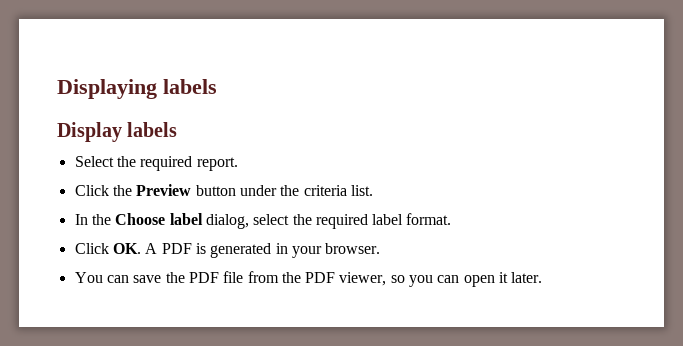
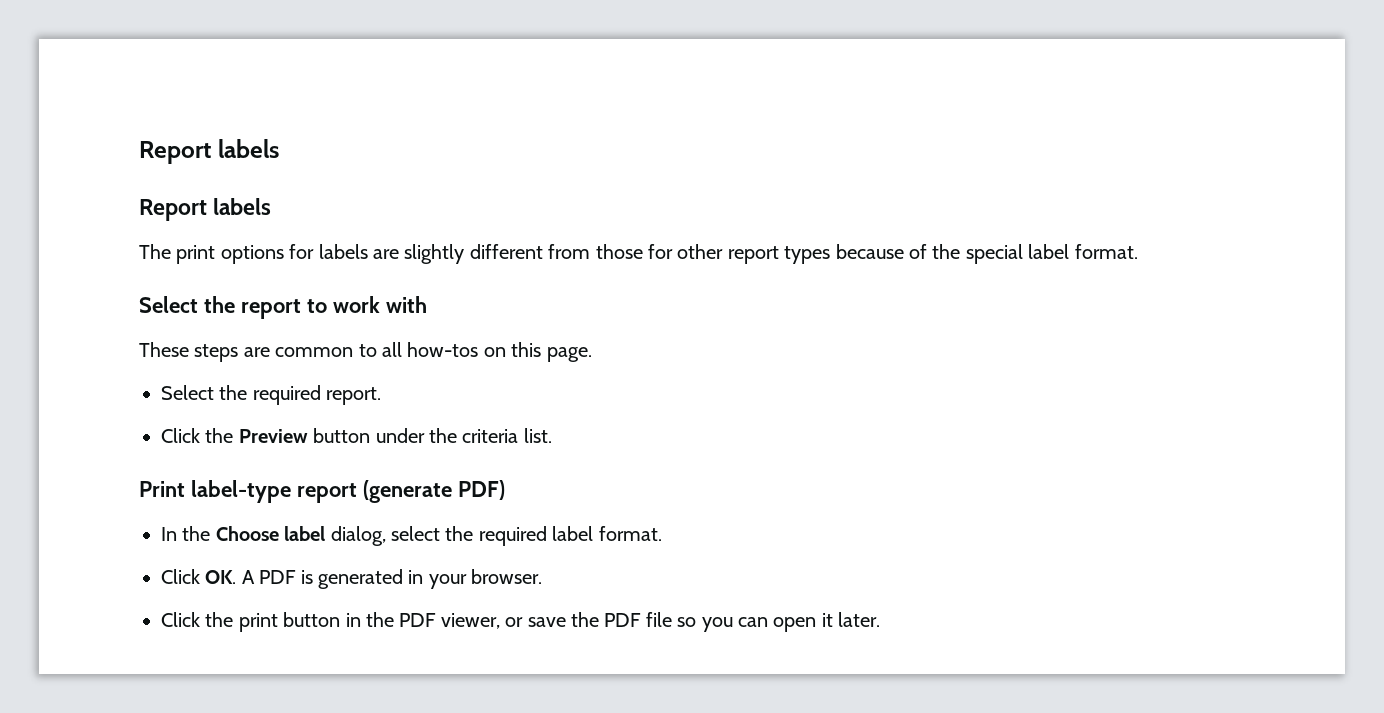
[57,79,217,99] [57,122,178,142] Displaying labels // Display labels -> [139,139,279,164] [139,198,272,221] [139,244,1138,264] [139,296,427,319] [139,342,592,362] Report labels // Report labels // The print options for labels are slightly different from those for other report types because of the special label format. // Select the report to work with // These steps are common to all how-tos on this page.
(373, 190) none -> [139,480,505,503] // Print label-type report (generate PDF)
[74,271,387,286] You can save the PDF file from the PDF viewer, -> [161,612,672,632] Click the print button in the PDF viewer, or save the PDF file

